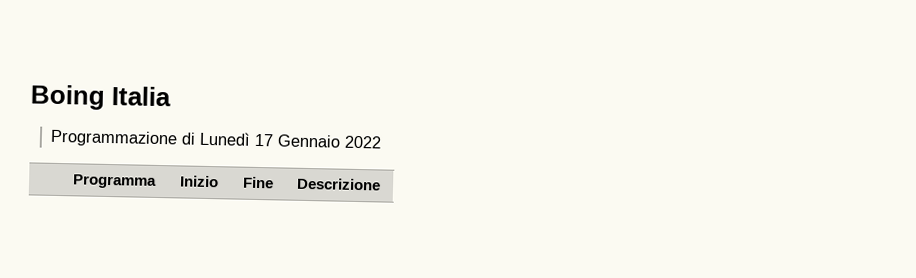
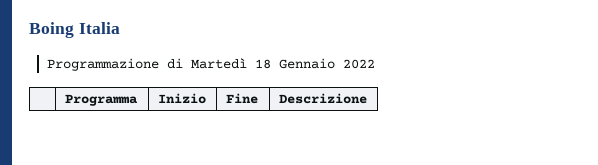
[199,131,275,147] Lunedì 17 -> [190,58,271,69] Martedì 18

